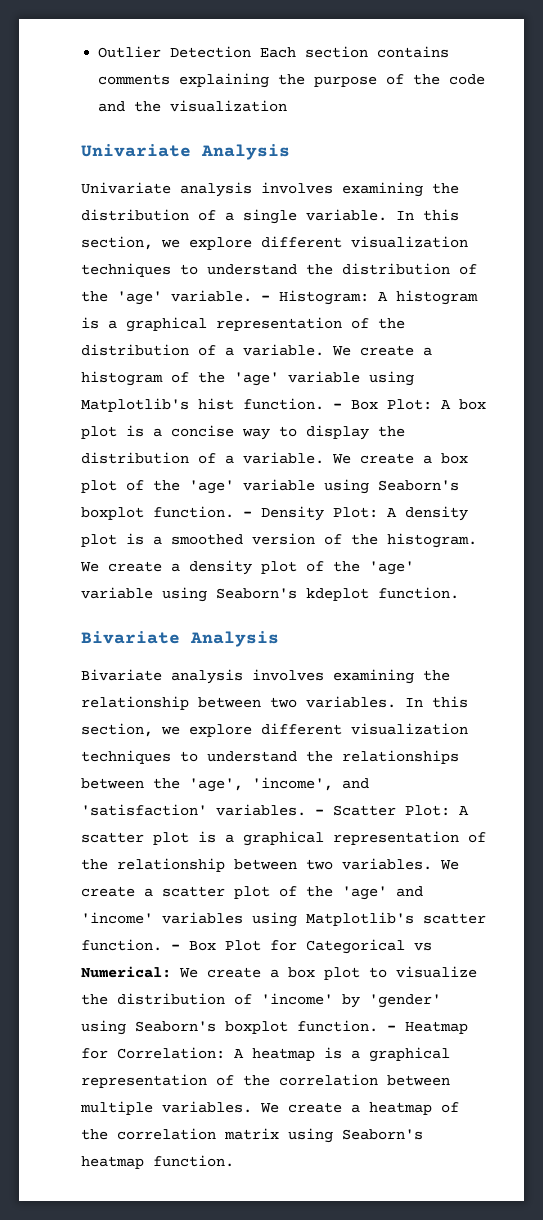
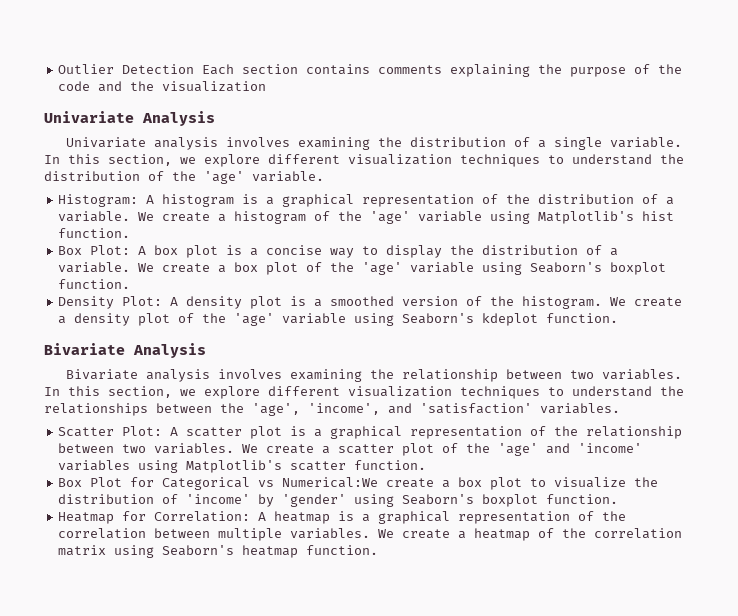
[261,295,270,301] - -> (324, 176) //
[333,403,342,409] - -> (131, 233) //
[243,511,252,517] - -> (131, 284) //
[315,809,324,815] - -> (620, 408) //
[171,944,180,950] - -> (427, 465) //
[81,966,198,978] Numerical: We -> [282,477,379,488] Numerical:We
[387,1025,396,1031] - -> (619, 499) //

